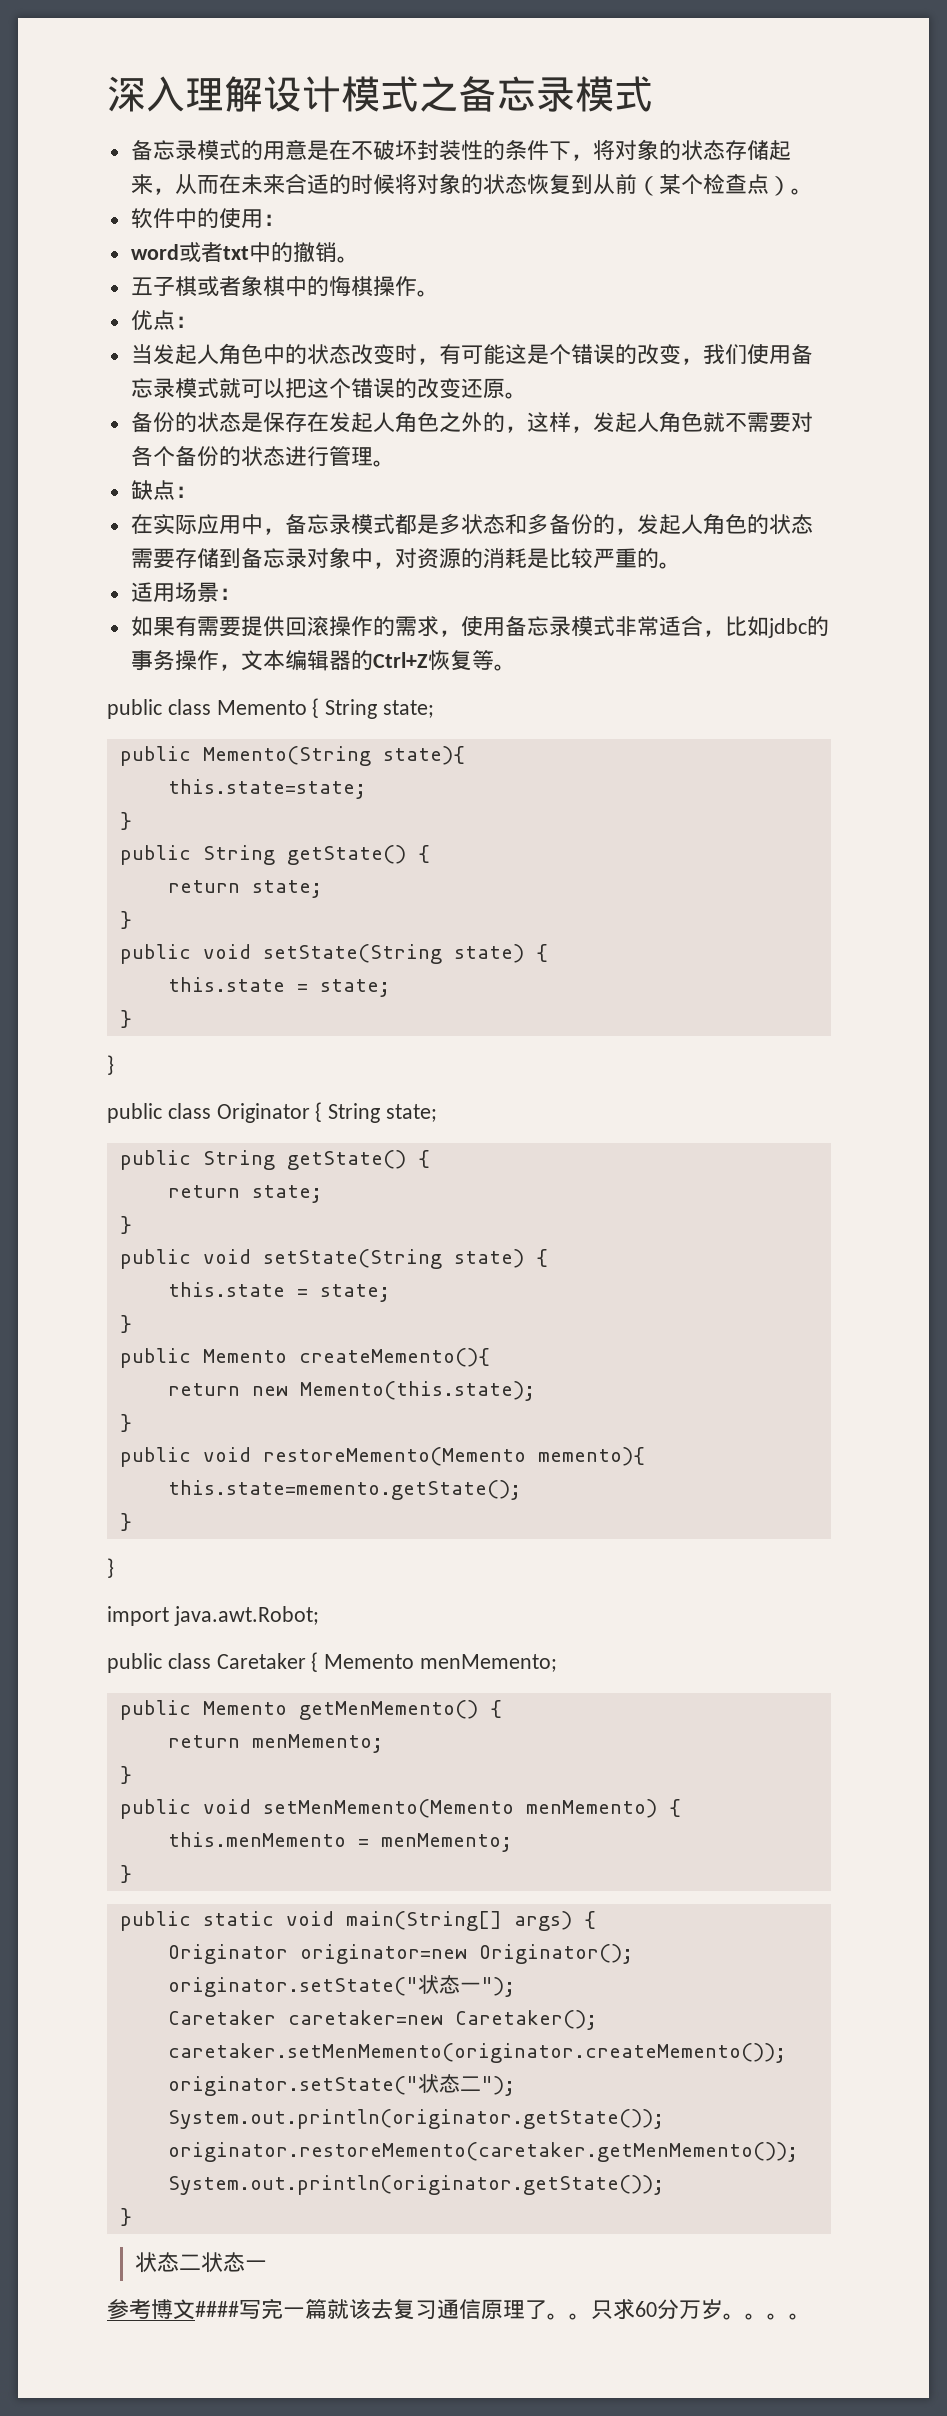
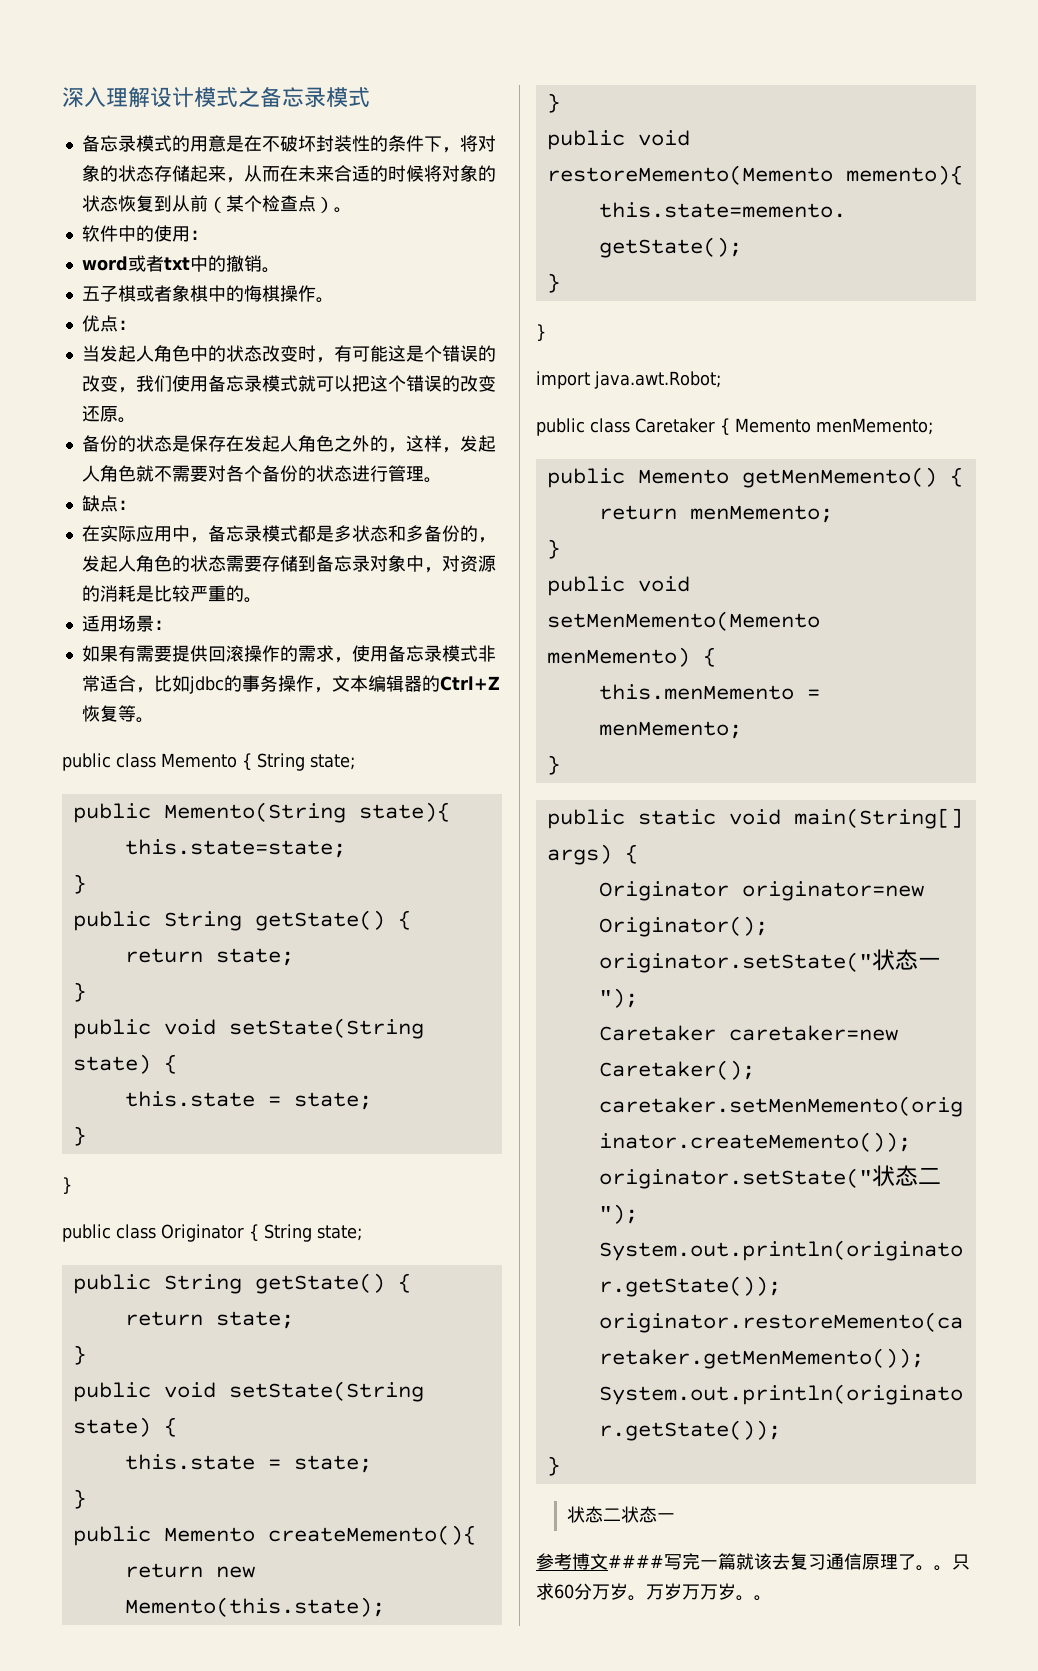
[745,2313,767,2320] 。 -> [646,1583,736,1600] 万岁万万岁

